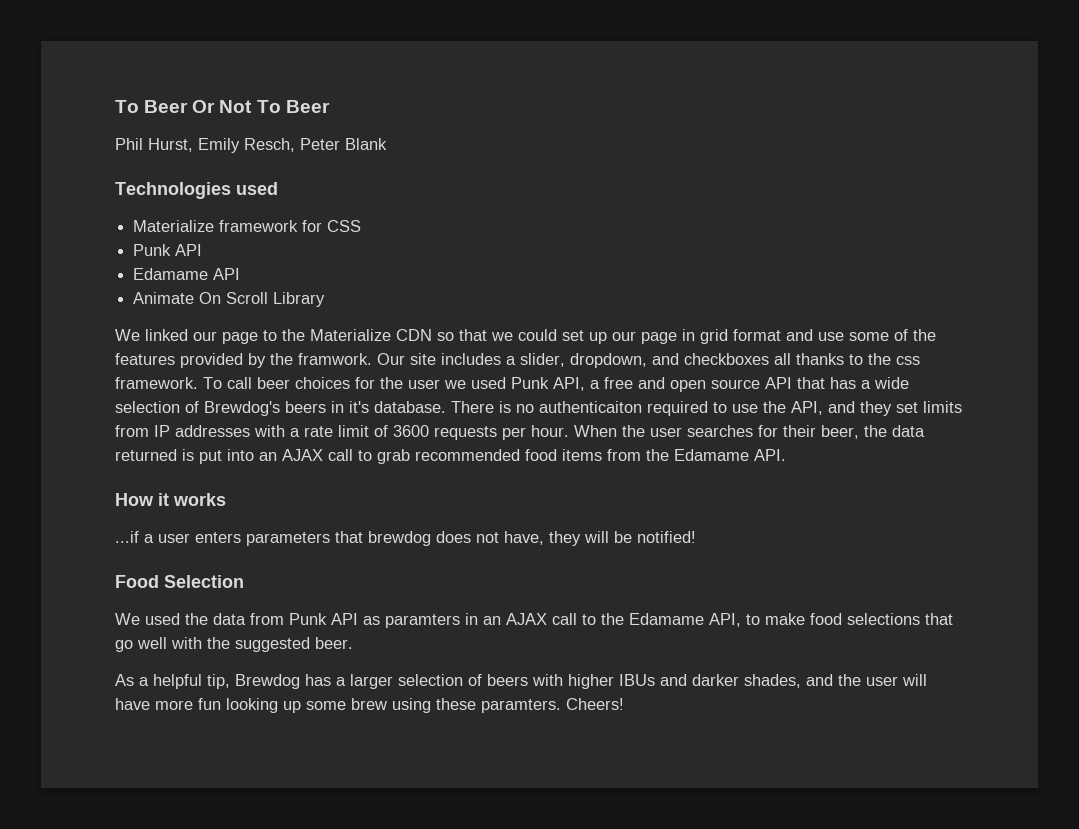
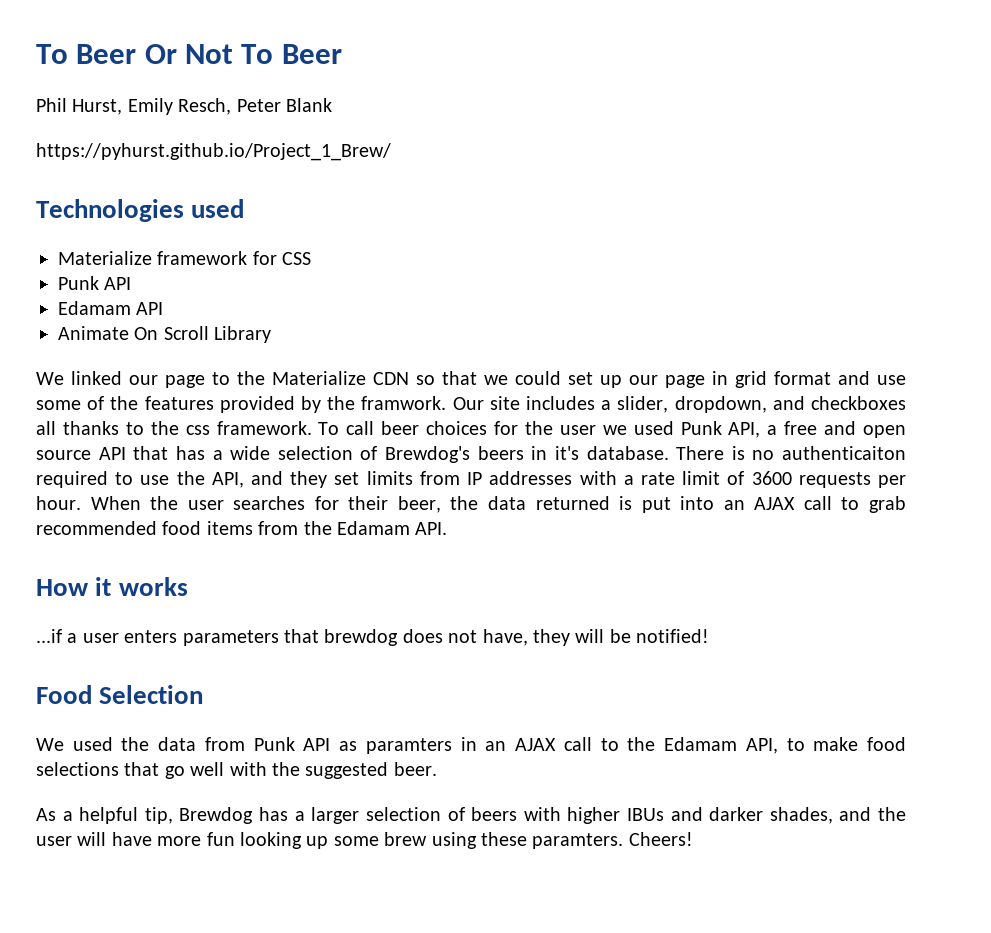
(387, 144) none -> [36,143,391,161] // https://pyhurst.github.io/Project_1_Brew/
[133,268,209,280] Edamame -> [58,301,131,315] Edamam
[674,449,749,461] Edamame -> [337,521,410,535] Edamam
[629,613,704,625] Edamame -> [664,737,738,751] Edamam

